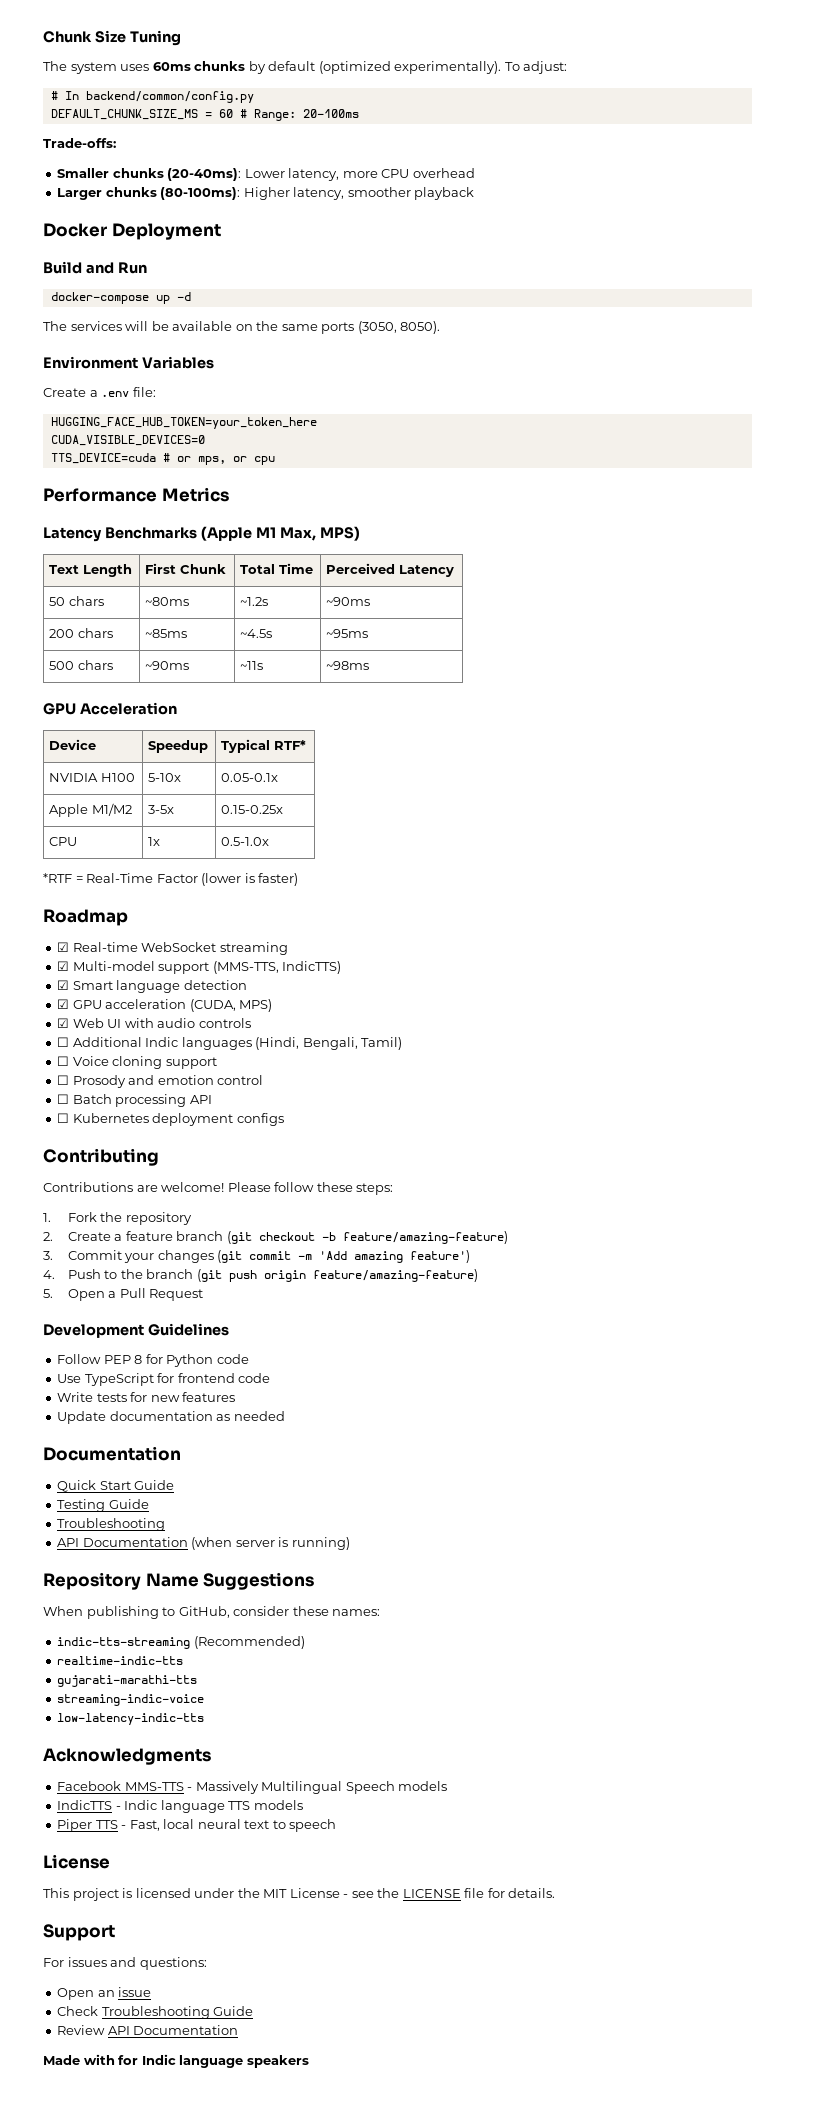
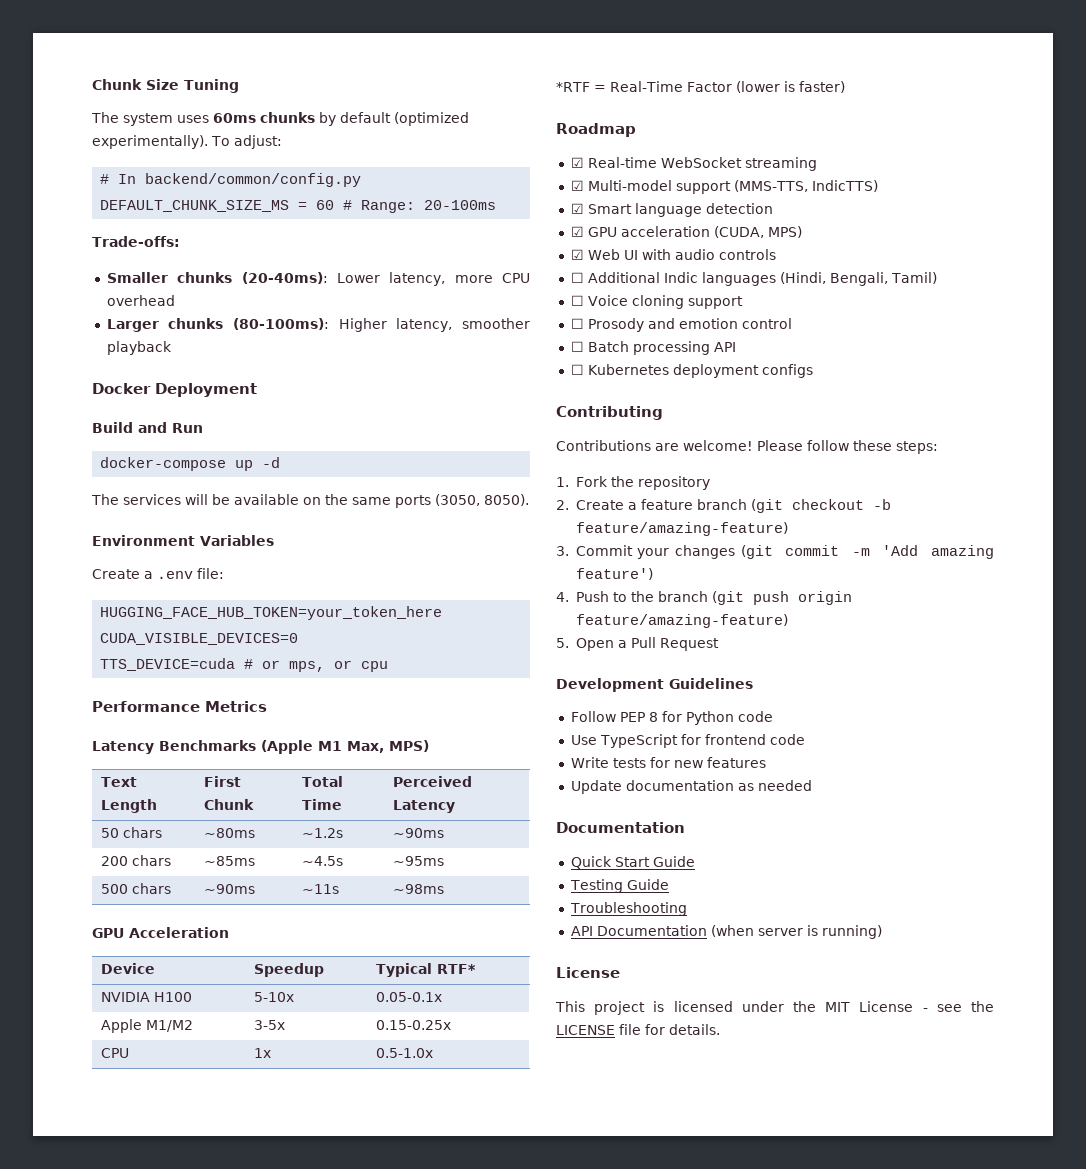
[43,1572,315,1590] [43,1606,381,1619] [57,1636,305,1649] [57,1656,184,1665] [57,1675,198,1687] [57,1694,205,1706] [57,1713,205,1725] [43,1748,211,1765] [57,1781,448,1794] [57,1800,303,1813] [57,1819,337,1832] // Repository Name Suggestions // When publishing to GitHub, consider these names: // indic-tts-streaming (Recommended) // realtime-indic-tts // gujarati-marathi-tts // streaming-indic-voice // low-latency-indic-tts // Acknowledgments // Facebook MMS-TTS - Massively Multilingual Speech models // IndicTTS - Indic language TTS models // Piper TTS - Fast, local neural text to speech -> (882, 932) none
[43,1924,115,1941] [43,1957,207,1970] [57,1987,152,2000] [57,2006,254,2019] [57,2025,239,2035] [43,2054,309,2068] // Support // For issues and questions: // Open an issue // Check Troubleshooting Guide // Review API Documentation // Made with for Indic language speakers -> (720, 1029) none

